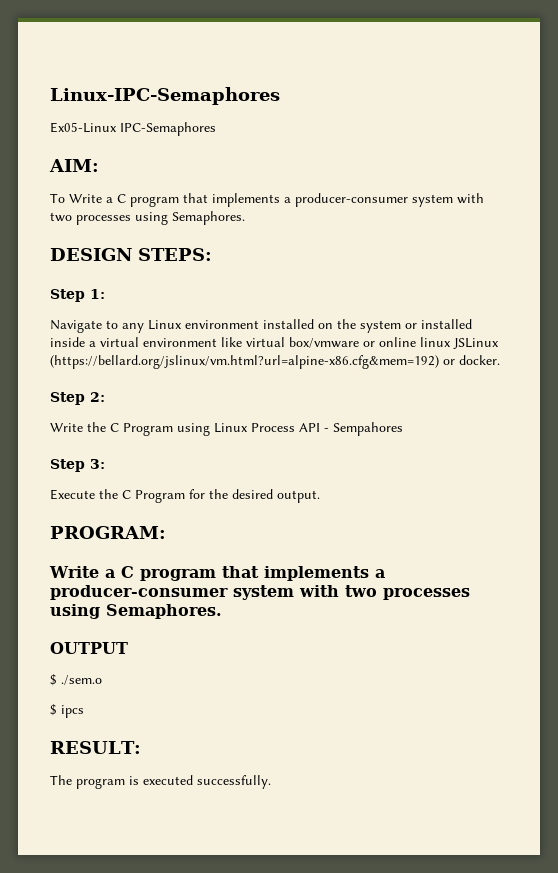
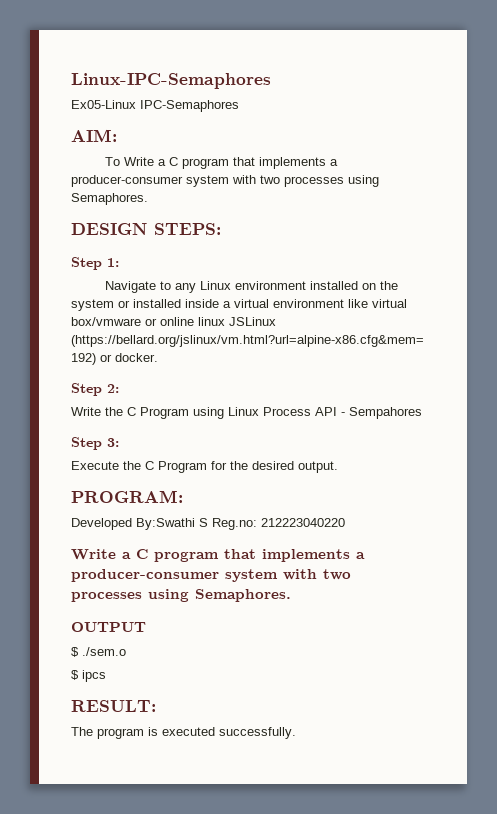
(166, 532) none -> [71,518,345,530] // Developed By:Swathi S Reg.no: 212223040220

